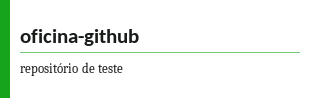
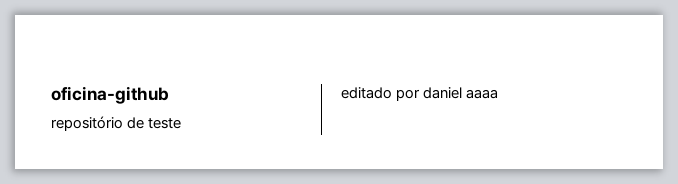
(124, 68) none -> [341,87,499,101] // editado por daniel aaaa

